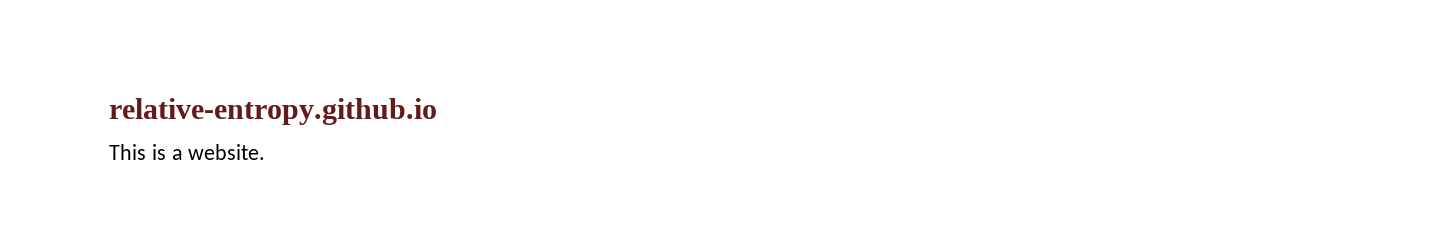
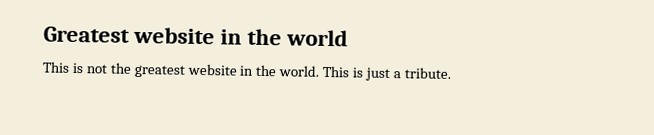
[109,98,437,125] [109,144,266,160] relative-entropy.github.io // This is a website. -> [43,26,349,47] [42,61,452,82] Greatest website in the world // This is not the greatest website in the world. This is just a tribute.

